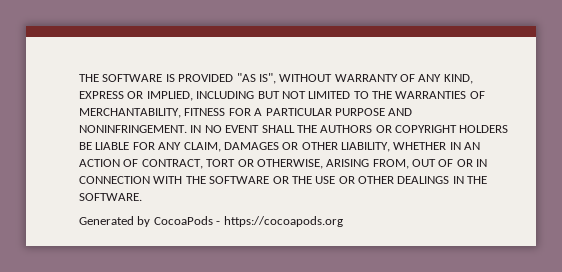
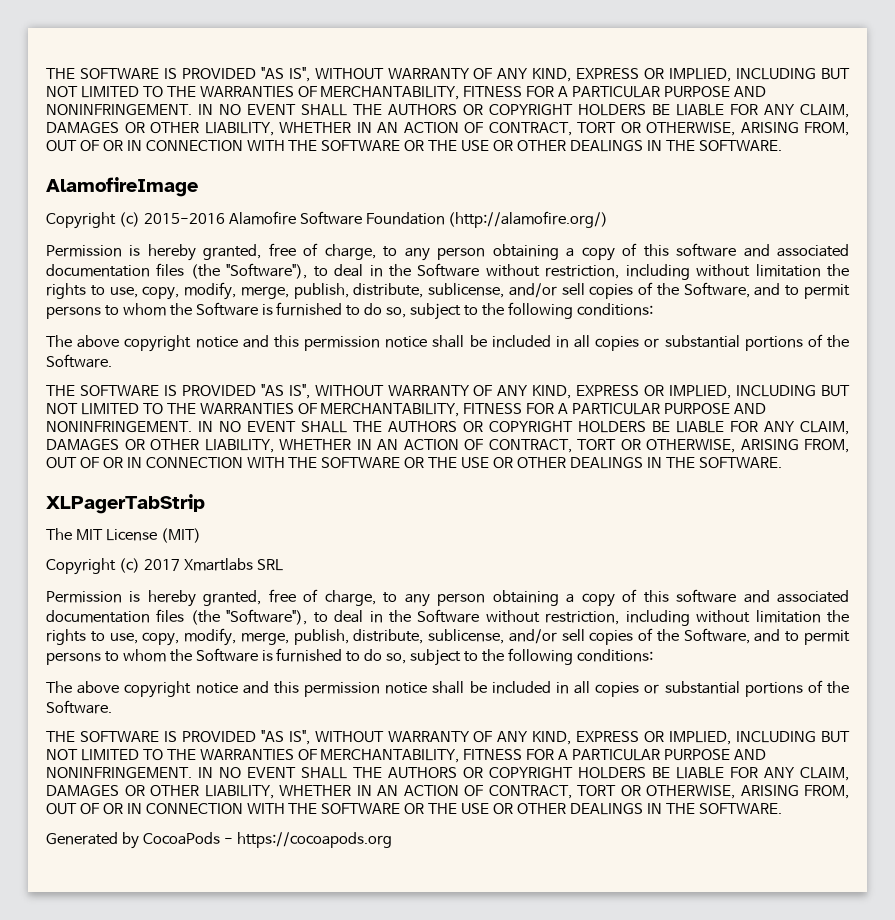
(142, 197) none -> [46,177,198,197] [46,211,609,229] [46,243,850,261] [46,263,850,280] [46,282,850,300] [46,302,653,320] [46,334,849,352] [46,354,112,368] [46,384,850,399] [46,403,766,417] [46,421,849,435] [46,439,849,453] [46,457,782,469] [46,494,205,514] [46,528,201,543] [46,558,283,575] [46,589,850,607] [46,609,850,626] [46,628,850,646] [46,648,653,666] [46,680,849,698] [46,700,112,714] [46,730,850,745] [46,749,766,763] [46,767,849,781] [46,785,849,799] [46,803,782,815] // AlamofireImage // Copyright (c) 2015-2016 Alamofire Software Foundation (http://alamofire.org/) // Permission is hereby granted, free of charge, to any person obtaining a copy of this software and associated documentation files (the "Software"), to deal in the Software without restriction, including without limitation the rights to use, copy, modify, merge, publish, distribute, sublicense, and/or sell copies of the Software, and to permit persons to whom the Software is furnished to do so, subject to the following conditions: // The above copyright notice and this permission notice shall be included in all copies or substantial portions of the Software. // THE SOFTWARE IS PROVIDED "AS IS", WITHOUT WARRANTY OF ANY KIND, EXPRESS OR IMPLIED, INCLUDING BUT NOT LIMITED TO THE WARRANTIES OF MERCHANTABILITY, FITNESS FOR A PARTICULAR PURPOSE AND NONINFRINGEMENT. IN NO EVENT SHALL THE AUTHORS OR COPYRIGHT HOLDERS BE LIABLE FOR ANY CLAIM, DAMAGES OR OTHER LIABILITY, WHETHER IN AN ACTION OF CONTRACT, TORT OR OTHERWISE, ARISING FROM, OUT OF OR IN CONNECTION WITH THE SOFTWARE OR THE USE OR OTHER DEALINGS IN THE SOFTWARE. // XLPagerTabStrip // The MIT License (MIT) // Copyright (c) 2017 Xmartlabs SRL // Permission is hereby granted, free of charge, to any person obtaining a copy of this software and associated documentation files (the "Software"), to deal in the Software without restriction, including without limitation the rights to use, copy, modify, merge, publish, distribute, sublicense, and/or sell copies of the Software, and to permit persons to whom the Software is furnished to do so, subject to the following conditions: // The above copyright notice and this permission notice shall be included in all copies or substantial portions of the Software. // THE SOFTWARE IS PROVIDED "AS IS", WITHOUT WARRANTY OF ANY KIND, EXPRESS OR IMPLIED, INCLUDING BUT NOT LIMITED TO THE WARRANTIES OF MERCHANTABILITY, FITNESS FOR A PARTICULAR PURPOSE AND NONINFRINGEMENT. IN NO EVENT SHALL THE AUTHORS OR COPYRIGHT HOLDERS BE LIABLE FOR ANY CLAIM, DAMAGES OR OTHER LIABILITY, WHETHER IN AN ACTION OF CONTRACT, TORT OR OTHERWISE, ARISING FROM, OUT OF OR IN CONNECTION WITH THE SOFTWARE OR THE USE OR OTHER DEALINGS IN THE SOFTWARE.

